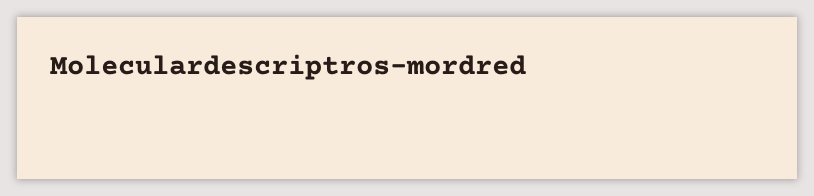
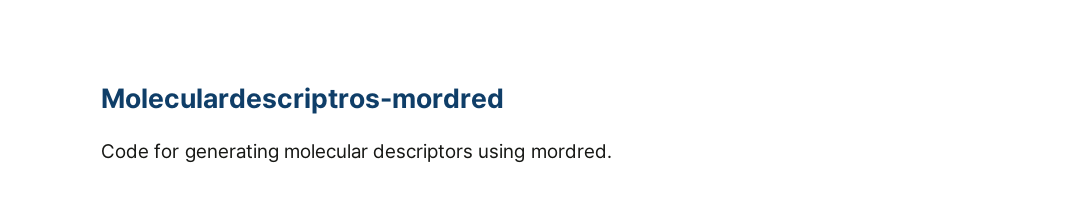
(526, 67) none -> [101,143,612,163] // Code for generating molecular descriptors using mordred.

